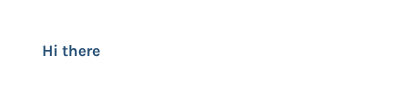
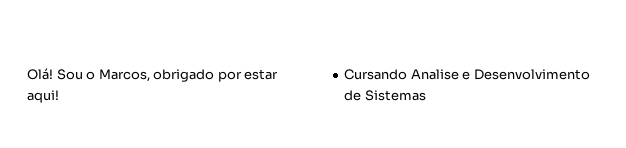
[42,44,101,57] Hi there -> [27,68,279,82] [27,90,59,103] [344,69,590,80] [344,90,426,101] Olá! Sou o Marcos, obrigado por estar aqui! // Cursando Analise e Desenvolvimento de Sistemas

